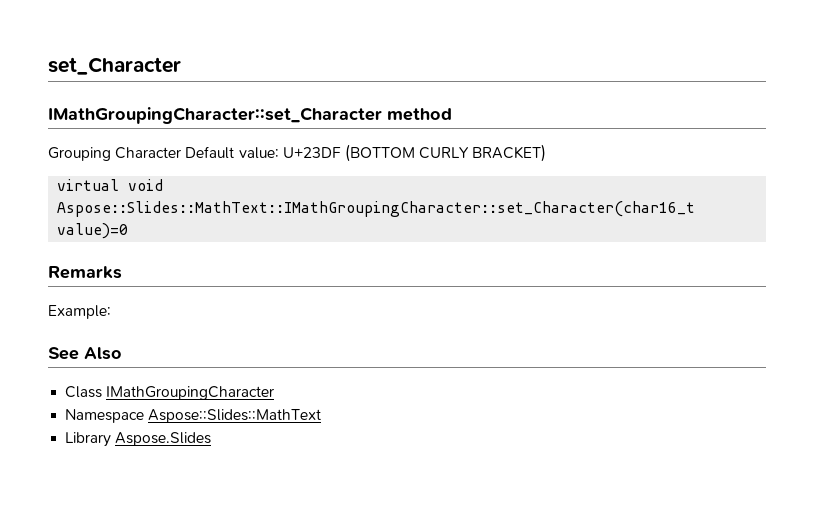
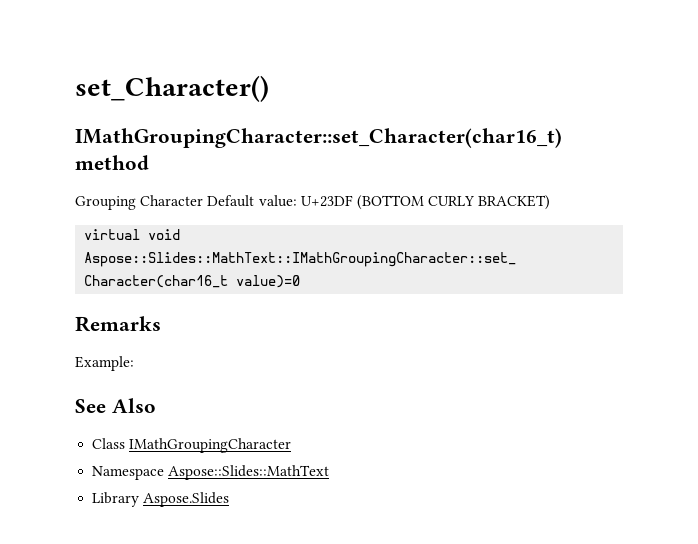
[48,57,181,75] [48,107,382,124] set_Character // IMathGroupingCharacter::set_Character -> [75,75,269,102] [75,128,562,148] set_Character() // IMathGroupingCharacter::set_Character(char16_t)

